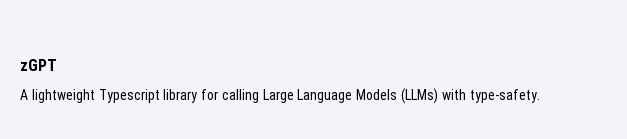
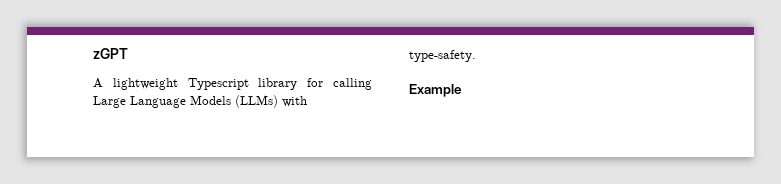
(540, 96) none -> [409,84,462,97] // Example

